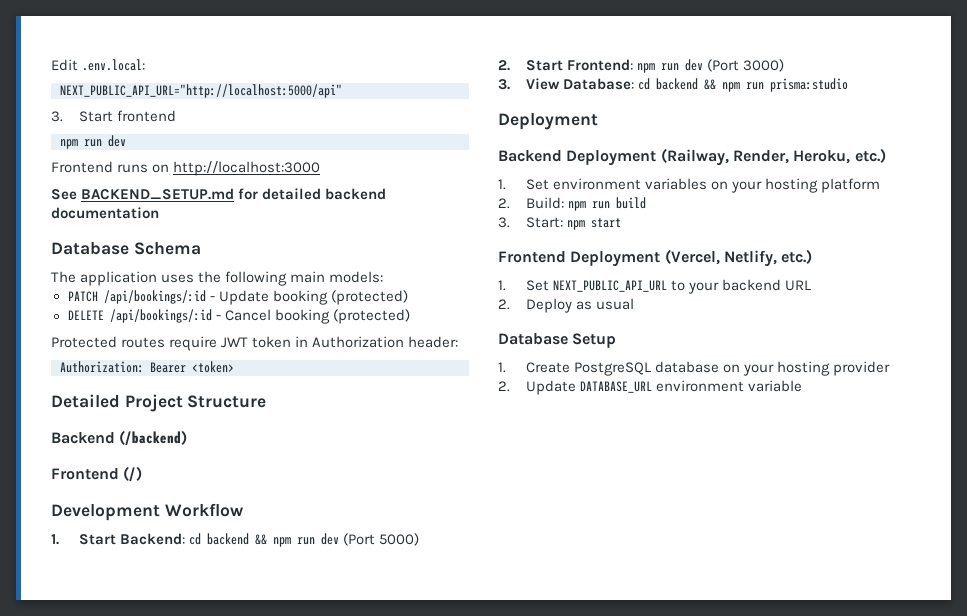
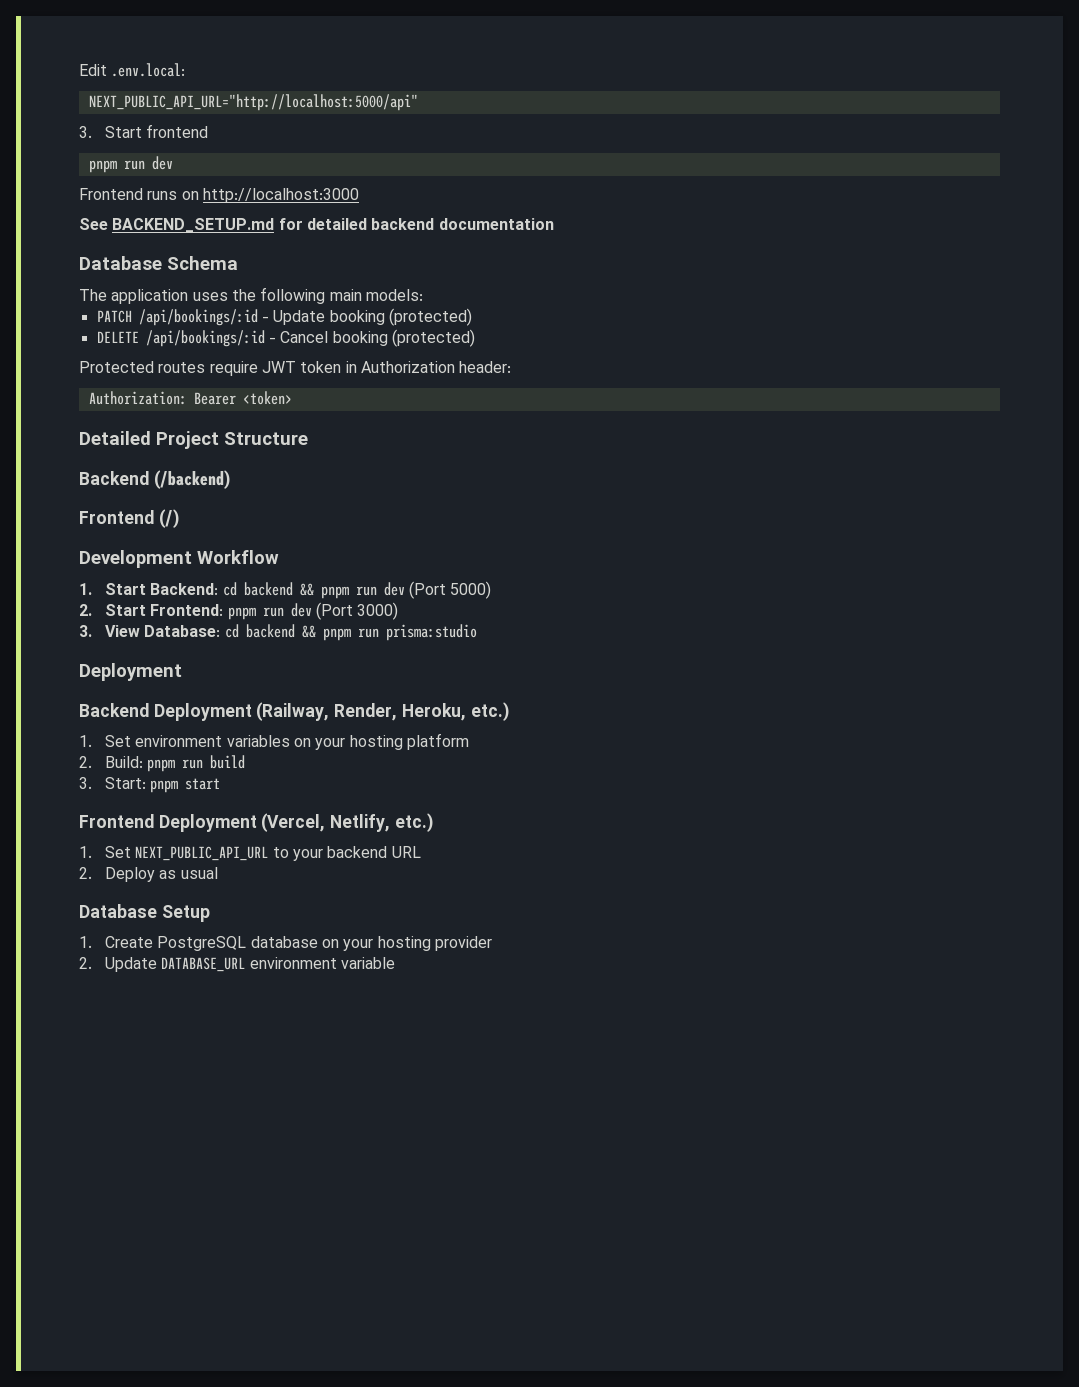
[60,139,78,149] npm -> [88,160,117,173] pnpm
[272,537,291,547] npm -> [320,586,349,599] pnpm
[636,63,655,73] npm -> [227,607,256,620] pnpm
[721,82,740,92] npm -> [322,628,351,641] pnpm
[567,201,586,211] npm -> [147,759,176,772] pnpm
[566,220,585,230] npm -> [150,780,179,793] pnpm

